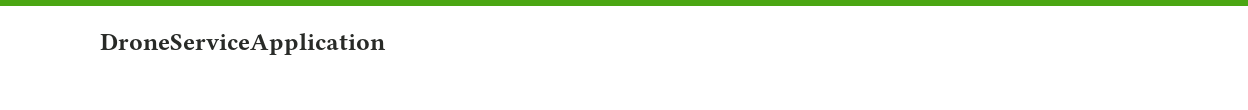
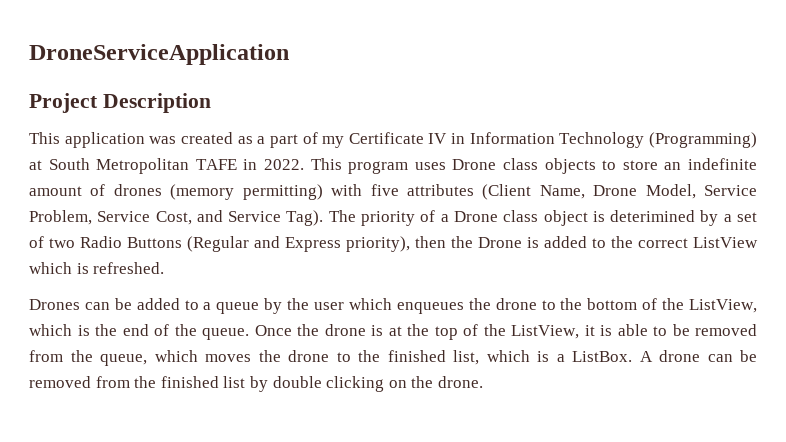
(386, 44) none -> [29,93,211,113] [29,132,757,148] [29,158,758,174] [29,184,757,200] [29,210,757,226] [29,236,758,252] [29,262,165,274] [29,298,758,314] [29,324,757,340] [29,350,757,366] [29,376,483,392] // Project Description // This application was created as a part of my Certificate IV in Information Technology (Programming) at South Metropolitan TAFE in 2022. This program uses Drone class objects to store an indefinite amount of drones (memory permitting) with five attributes (Client Name, Drone Model, Service Problem, Service Cost, and Service Tag). The priority of a Drone class object is deterimined by a set of two Radio Buttons (Regular and Express priority), then the Drone is added to the correct ListView which is refreshed. // Drones can be added to a queue by the user which enqueues the drone to the bottom of the ListView, which is the end of the queue. Once the drone is at the top of the ListView, it is able to be removed from the queue, which moves the drone to the finished list, which is a ListBox. A drone can be removed from the finished list by double clicking on the drone.

